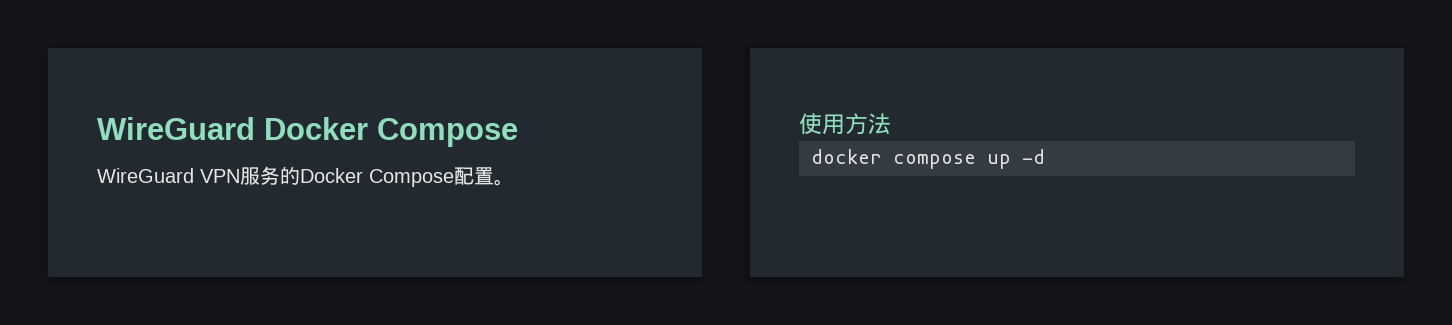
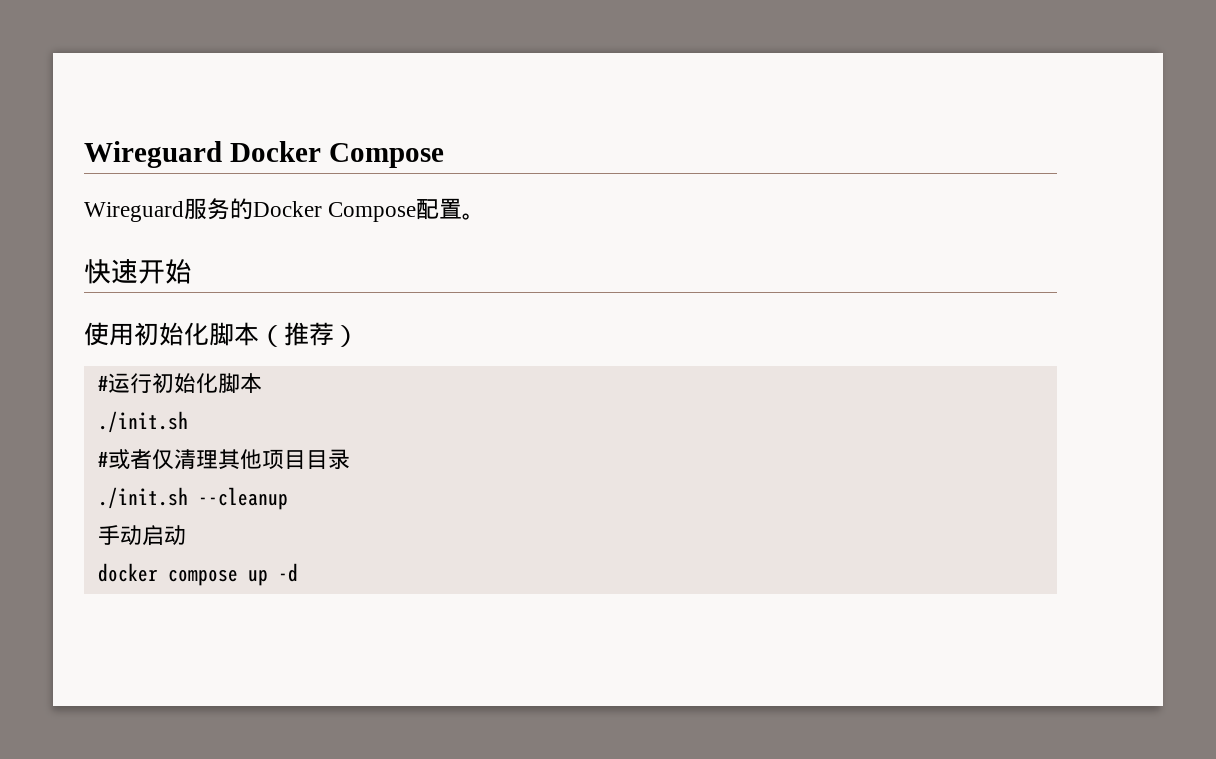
[97,117,255,140] WireGuard -> [84,141,222,168] Wireguard
[97,168,240,183] WireGuard VPN -> [84,201,184,222] Wireguard
(514, 182) none -> [84,259,192,284] // 快速开始
[845,113,891,135] 方法 -> [134,322,359,347] [97,373,262,394] [97,411,188,433] [97,449,350,470] [97,487,288,510] [97,525,186,546] 初始化脚本（推荐） // #运行初始化脚本 // ./init.sh // #或者仅清理其他项目目录 // ./init.sh --cleanup // 手动启动

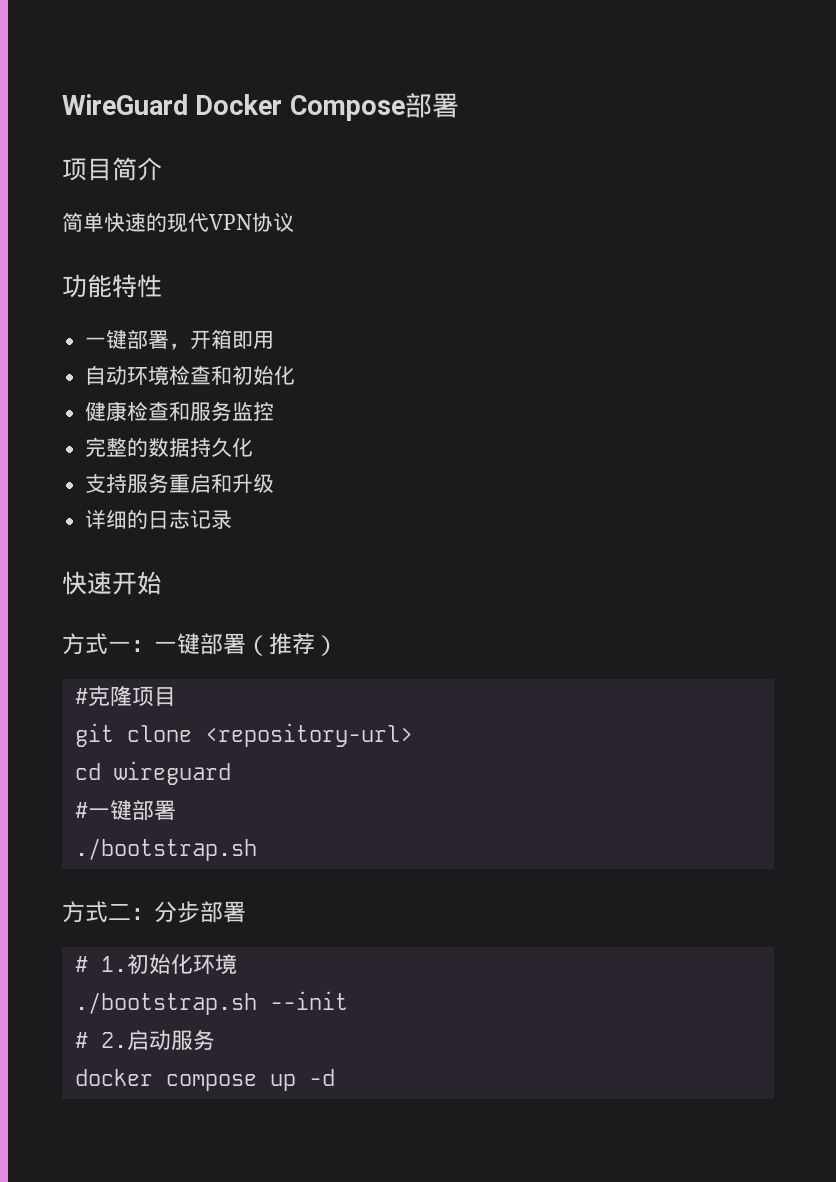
[84,141,444,168] [84,198,486,222] [84,259,192,284] [84,322,359,347] [97,373,262,394] [97,411,188,433] [97,449,350,470] [97,487,288,510] [97,525,142,545] Wireguard Docker Compose // Wireguard服务的Docker Compose配置。 // 快速开始 // 使用初始化脚本（推荐） // #运行初始化脚本 // ./init.sh // #或者仅清理其他项目目录 // ./init.sh --cleanup // 手动 -> [62,93,459,121] [62,157,162,181] [62,212,294,233] [62,274,162,298] [85,329,275,350] [85,365,296,385] [85,401,275,421] [85,437,254,457] [85,473,275,493] [85,510,233,529] [62,571,162,595] [62,633,338,656] [74,686,176,706] [74,723,413,747] [74,761,231,785] [74,800,176,820] [74,838,257,861] [62,901,246,923] [74,954,237,975] [74,991,348,1015] [74,1032,127,1048] WireGuard Docker Compose部署 // 项目简介 // 简单快速的现代VPN协议 // 功能特性 // 一键部署，开箱即用 // 自动环境检查和初始化 // 健康检查和服务监控 // 完整的数据持久化 // 支持服务重启和升级 // 详细的日志记录 // 快速开始 // 方式一：一键部署（推荐） // #克隆项目 // git clone <repository-url> // cd wireguard // #一键部署 // ./bootstrap.sh // 方式二：分步部署 // # 1.初始化环境 // ./bootstrap.sh --init // # 2.
(186, 535) none -> [170,1030,215,1051] 服务

